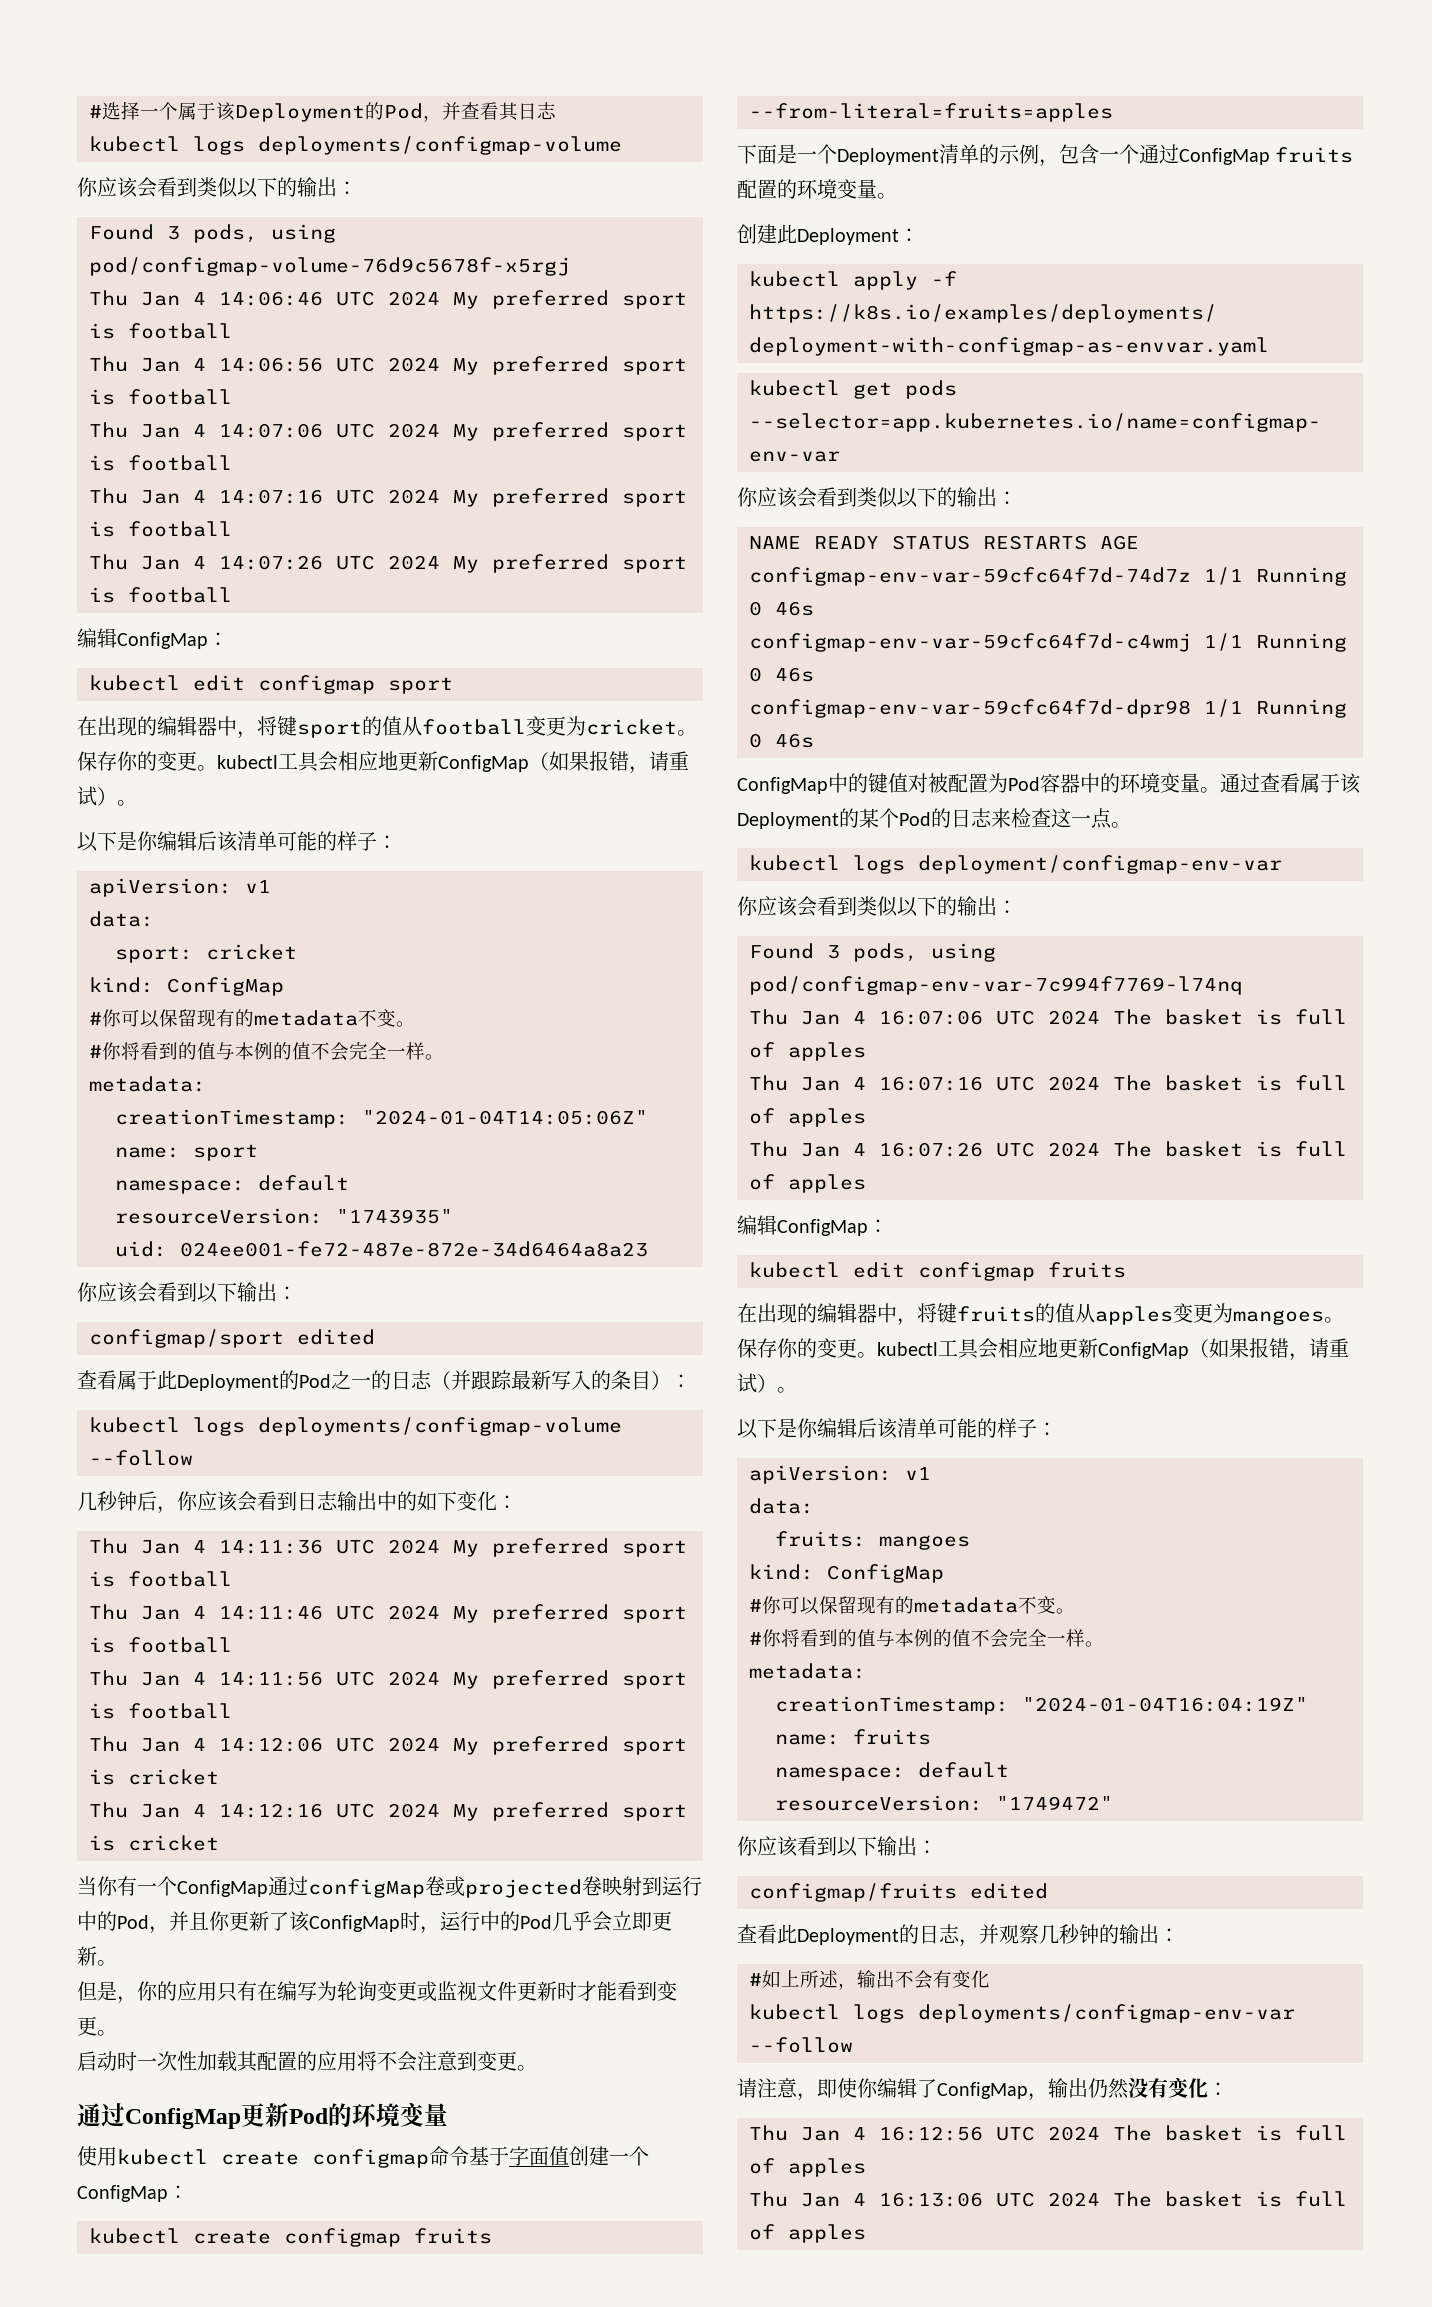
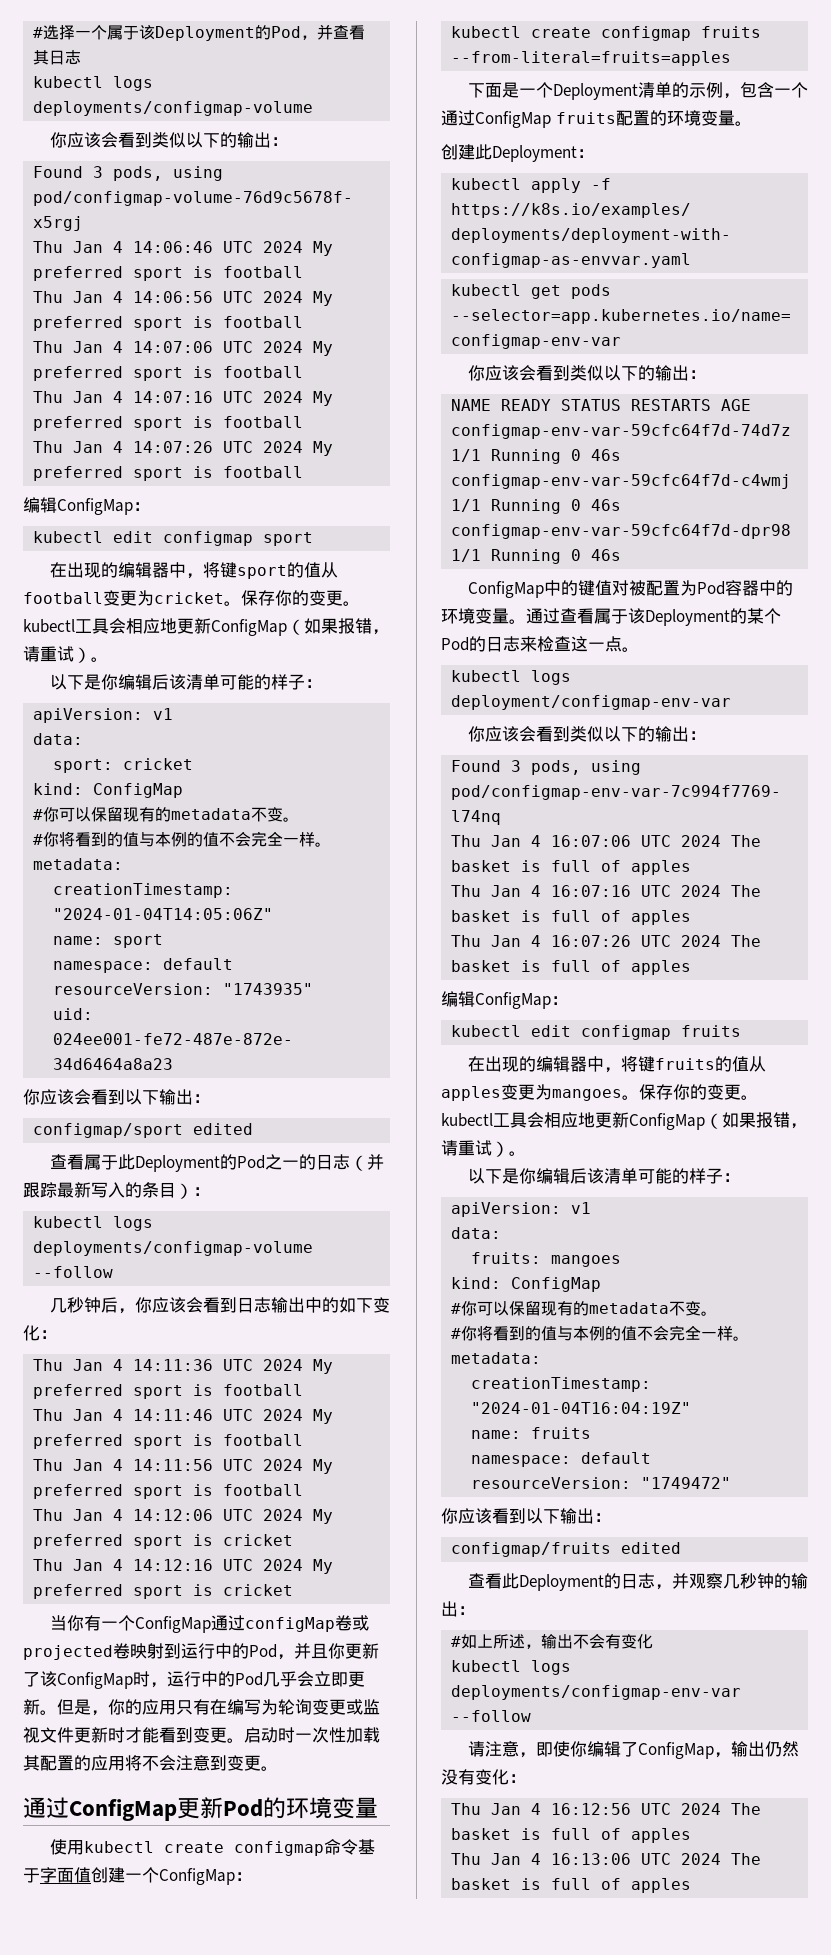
(117, 1963) // -> (57, 1712) none
(117, 2033) // -> (244, 1740) none

